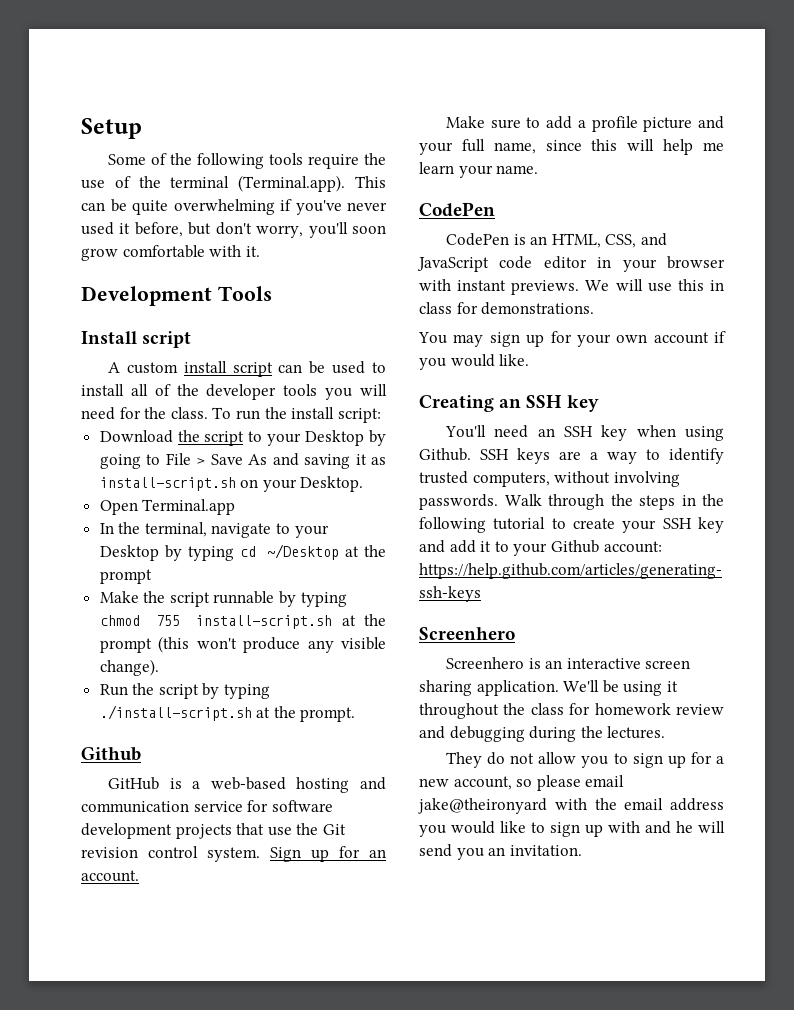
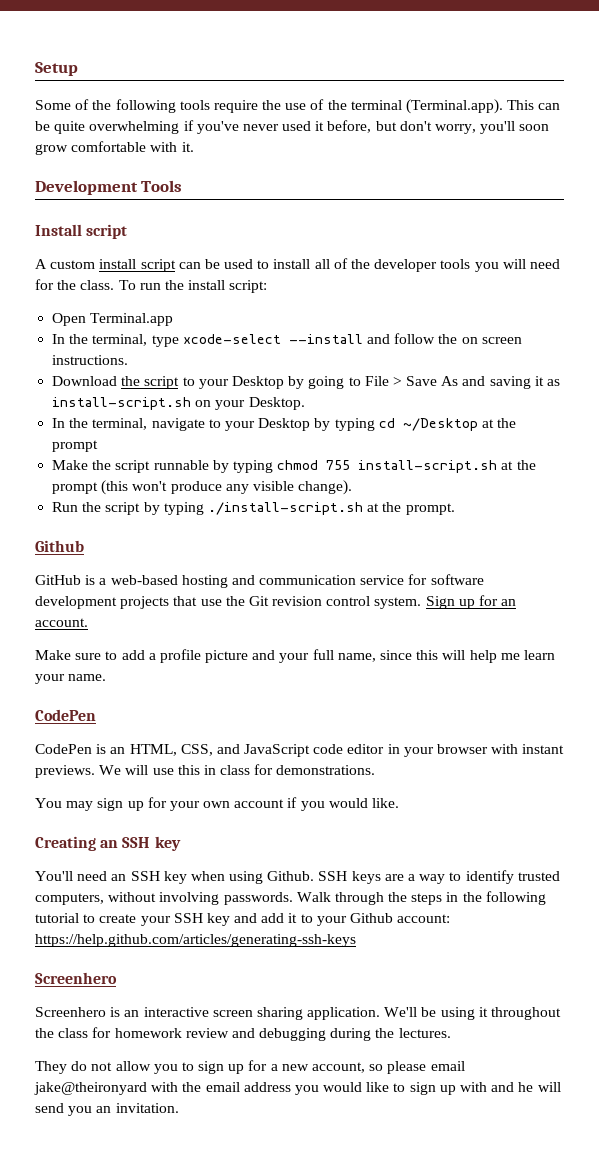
(381, 415) none -> [52,313,174,326] [52,333,522,347] [52,355,129,365] // Open Terminal.app // In the terminal, type xcode-select --install and follow the on screen instructions.
[99,499,236,515] // Open Terminal.app -> (305, 403) none

